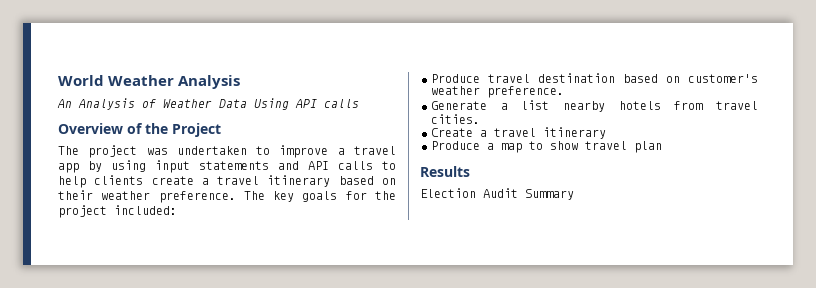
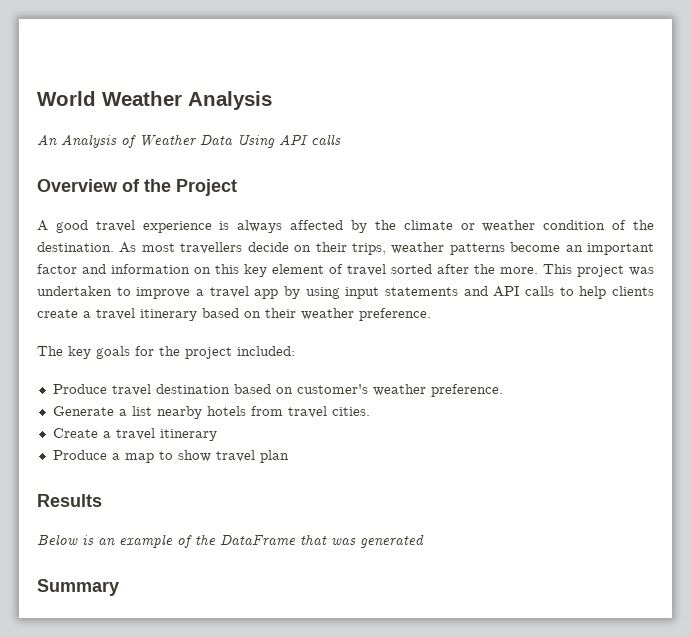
[58,146,79,155] The -> [37,220,654,233] [37,242,654,255] [37,264,572,277] A good travel experience is always affected by the climate or weather condition of the destination. As most travellers decide on their trips, weather patterns become an important factor and information on this key element of travel sorted after the more. This
(236, 197) none -> (431, 314) //
[420,188,518,198] Election Audit -> [37,534,424,548] Below is an example of the DataFrame that was generated //

